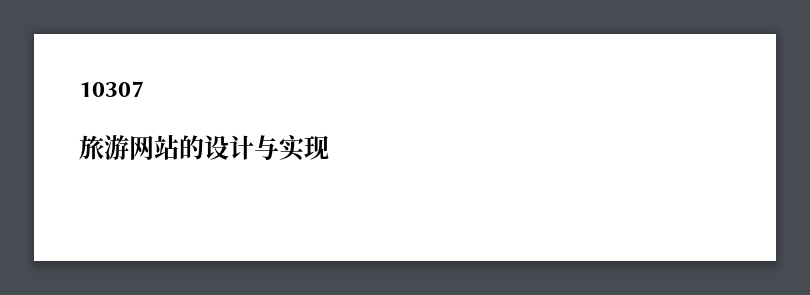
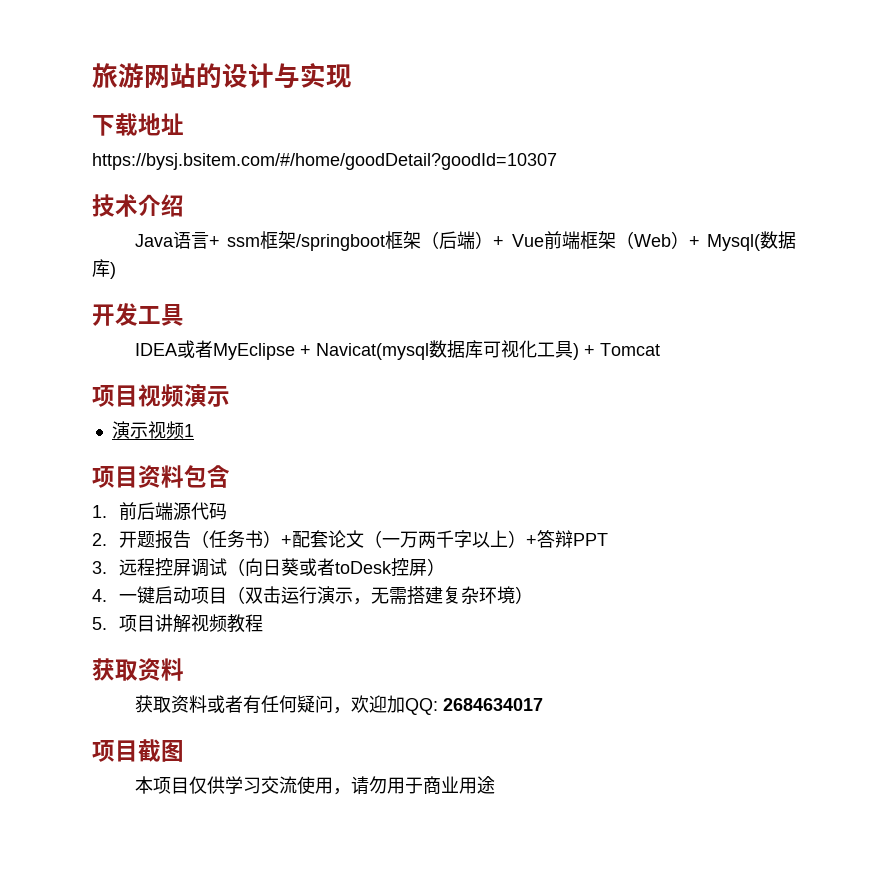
[79,81,144,97] 10307 // -> (92, 75) none
(329, 147) none -> [92,113,184,136] [92,153,557,170] [92,194,184,217] [134,231,797,251] [92,259,116,279] [92,303,184,326] [134,340,660,360] [92,384,230,407] [111,421,194,439] [92,465,230,488] [92,502,227,521] [92,530,608,549] [92,558,445,577] [92,586,533,605] [92,614,263,633] [92,658,184,681] [134,695,543,715] [92,739,184,762] [134,776,495,795] // 下载地址 // https://bysj.bsitem.com/#/home/goodDetail?goodId=10307 // 技术介绍 // Java语言+ ssm框架/springboot框架（后端）+ Vue前端框架（Web）+ Mysql(数据库) // 开发工具 // IDEA或者MyEclipse + Navicat(mysql数据库可视化工具) + Tomcat // 项目视频演示 // 演示视频1 // 项目资料包含 // 1.前后端源代码 // 2.开题报告（任务书）+配套论文（一万两千字以上）+答辩PPT // 3.远程控屏调试（向日葵或者toDesk控屏） // 4.一键启动项目（双击运行演示，无需搭建复杂环境） // 5.项目讲解视频教程 // 获取资料 // 获取资料或者有任何疑问，欢迎加QQ: 2684634017 // 项目截图 // 本项目仅供学习交流使用，请勿用于商业用途

